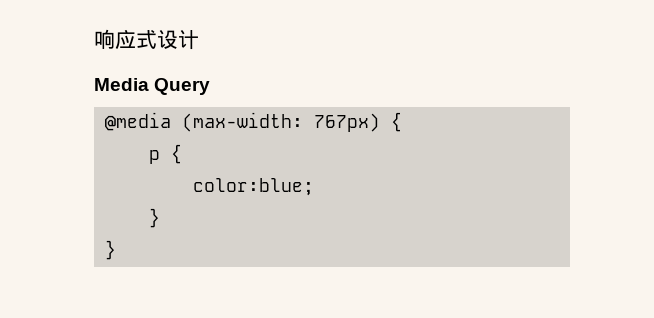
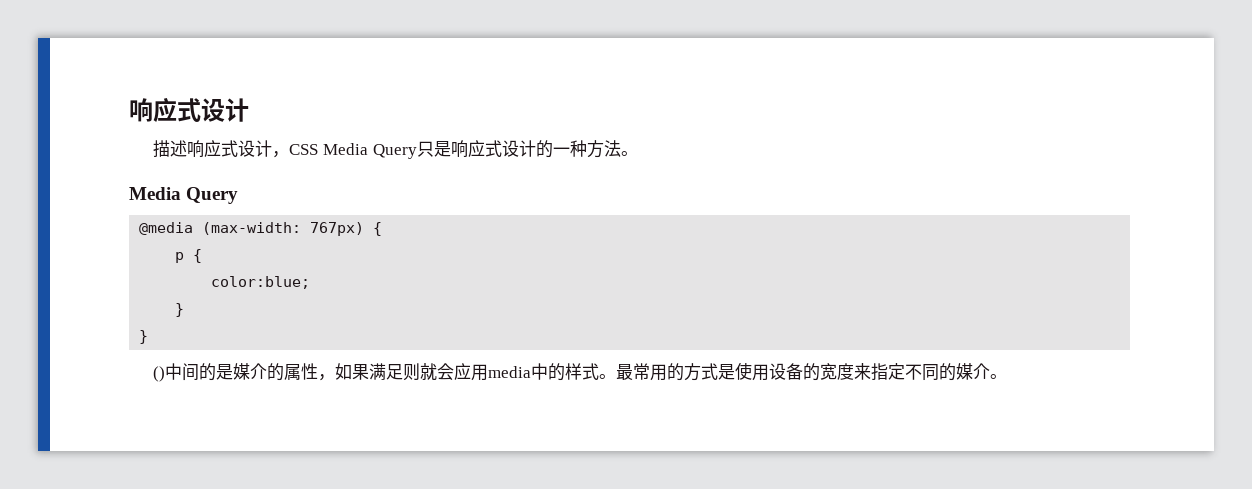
[94,29,199,50] 响应式设计 -> [129,98,249,122] [153,140,638,159] 响应式设计 // 描述响应式设计，CSS Media Query只是响应式设计的一种方法。
(116, 250) none -> [153,362,1008,382] // ()中间的是媒介的属性，如果满足则就会应用media中的样式。最常用的方式是使用设备的宽度来指定不同的媒介。

